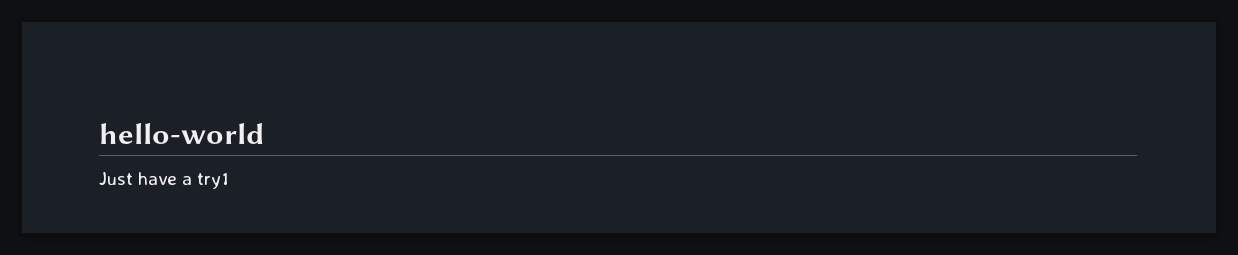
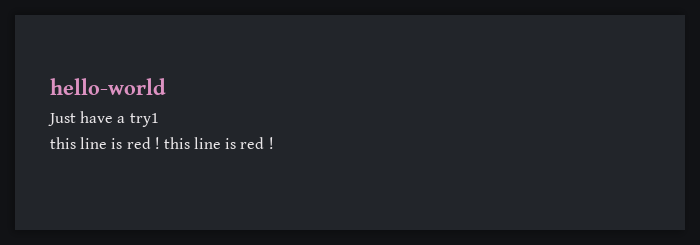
(230, 181) none -> [50,137,274,149] // this line is red ! this line is red !

